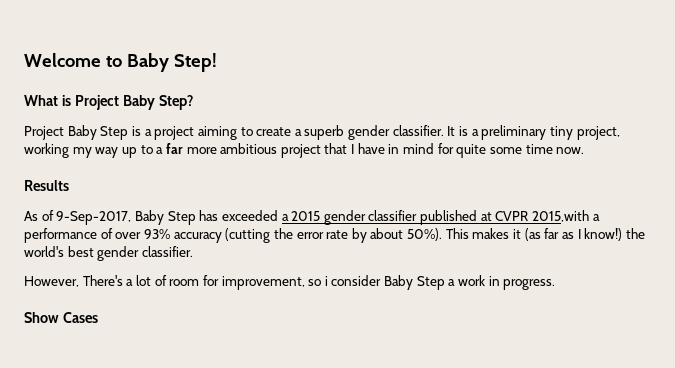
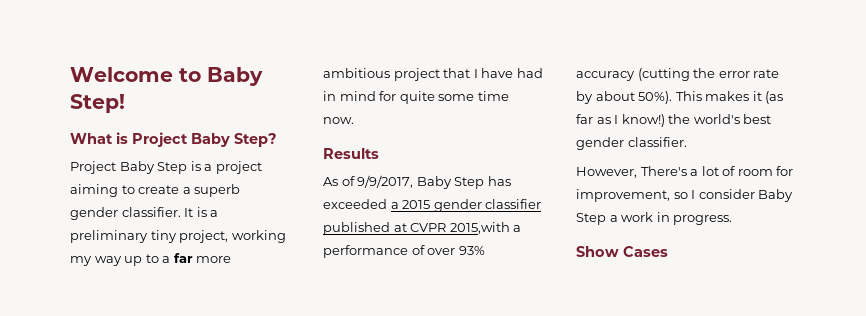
(385, 148) none -> [516,68,543,78] had
[56,211,132,225] 9-Sep-2017, -> [357,175,414,188] 9/9/2017,
[324,276,328,286] i -> [691,190,696,199] I

